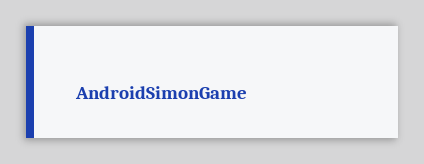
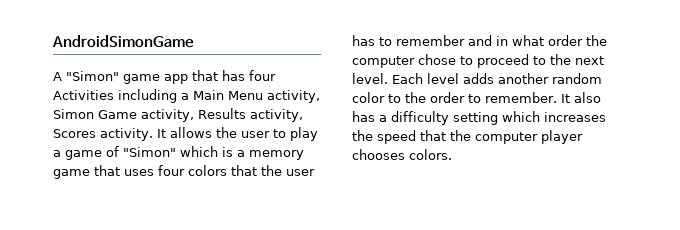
(247, 92) none -> [53,70,276,84] [53,89,320,103] [53,108,303,122] [53,127,318,141] [53,146,304,160] [53,165,315,179] [352,35,607,46] [352,54,604,68] [352,73,602,84] [352,92,601,103] [352,111,606,125] [352,130,583,144] [352,149,452,160] // A "Simon" game app that has four Activities including a Main Menu activity, Simon Game activity, Results activity, Scores activity. It allows the user to play a game of "Simon" which is a memory game that uses four colors that the user has to remember and in what order the computer chose to proceed to the next level. Each level adds another random color to the order to remember. It also has a difficulty setting which increases the speed that the computer player chooses colors.

